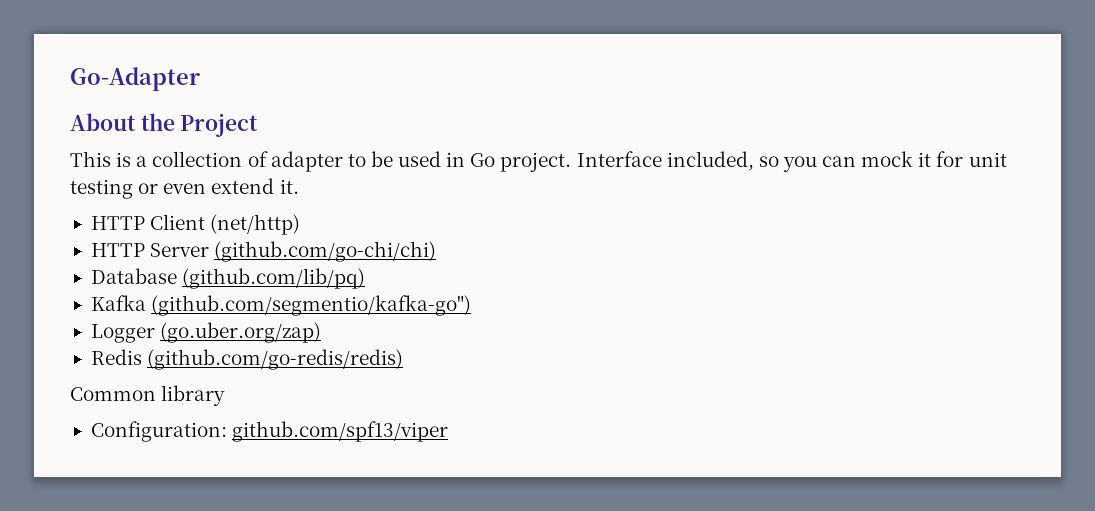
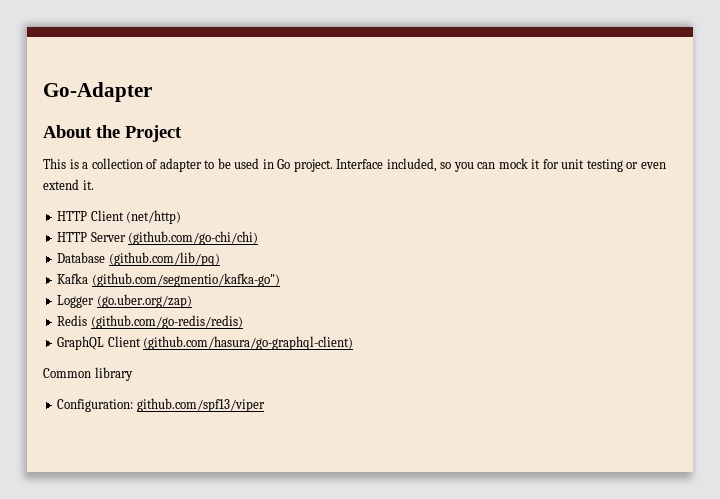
(404, 359) none -> [57,336,354,350] // GraphQL Client (github.com/hasura/go-graphql-client)

